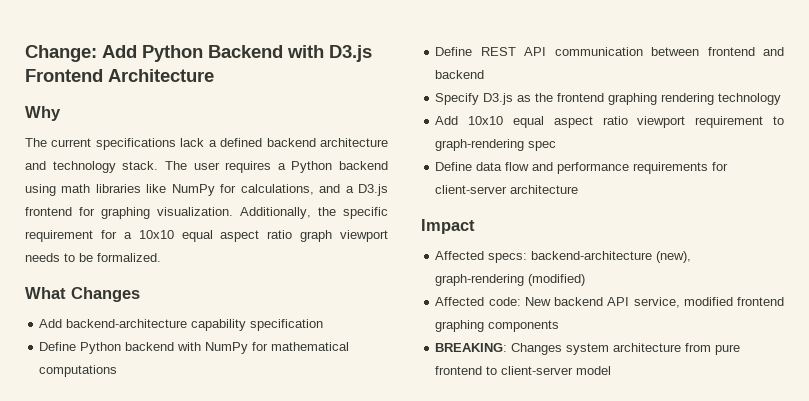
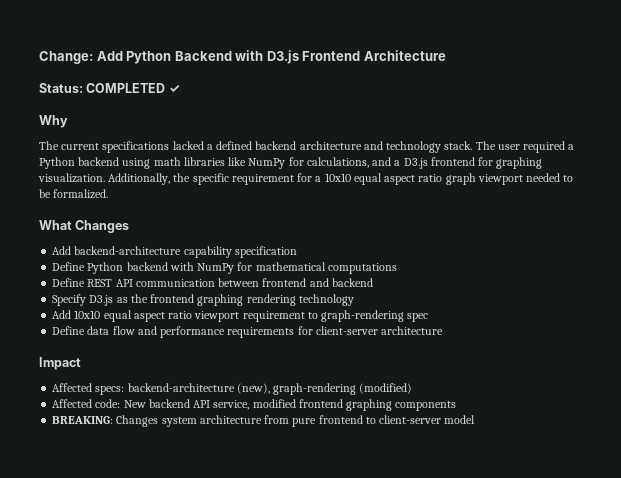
(214, 75) none -> [39,83,180,93] // Status: COMPLETED ✓
[180,138,205,147] lack -> [172,141,204,150] lacked
[225,161,272,173] requires -> [523,141,566,153] required
[25,253,60,262] needs -> [526,173,561,182] needed

